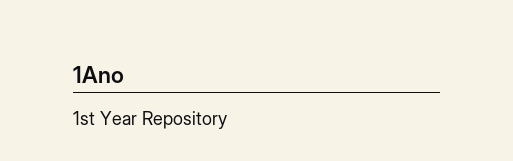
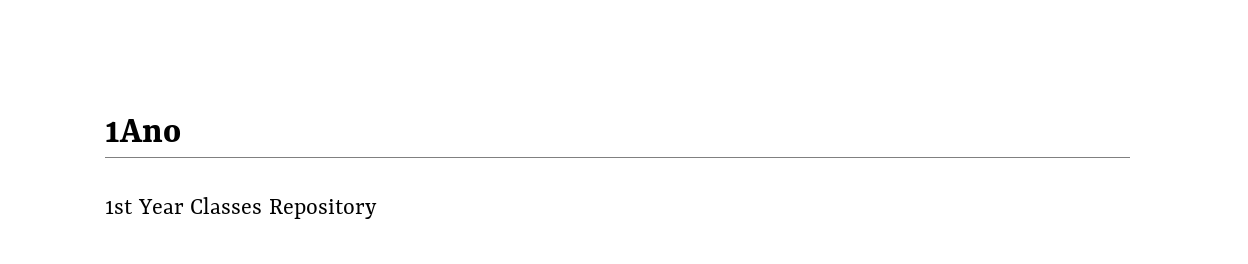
(137, 118) none -> [190,197,263,214] Classes

